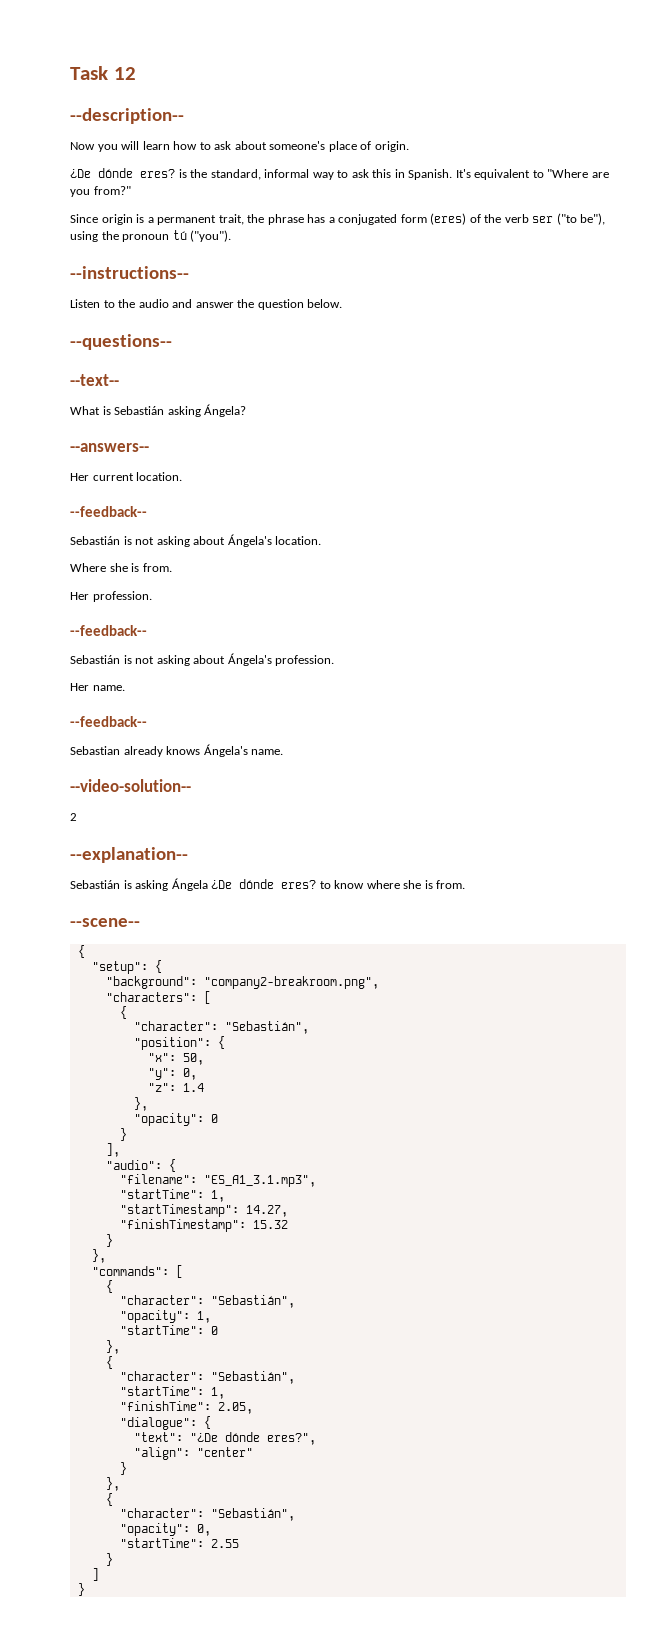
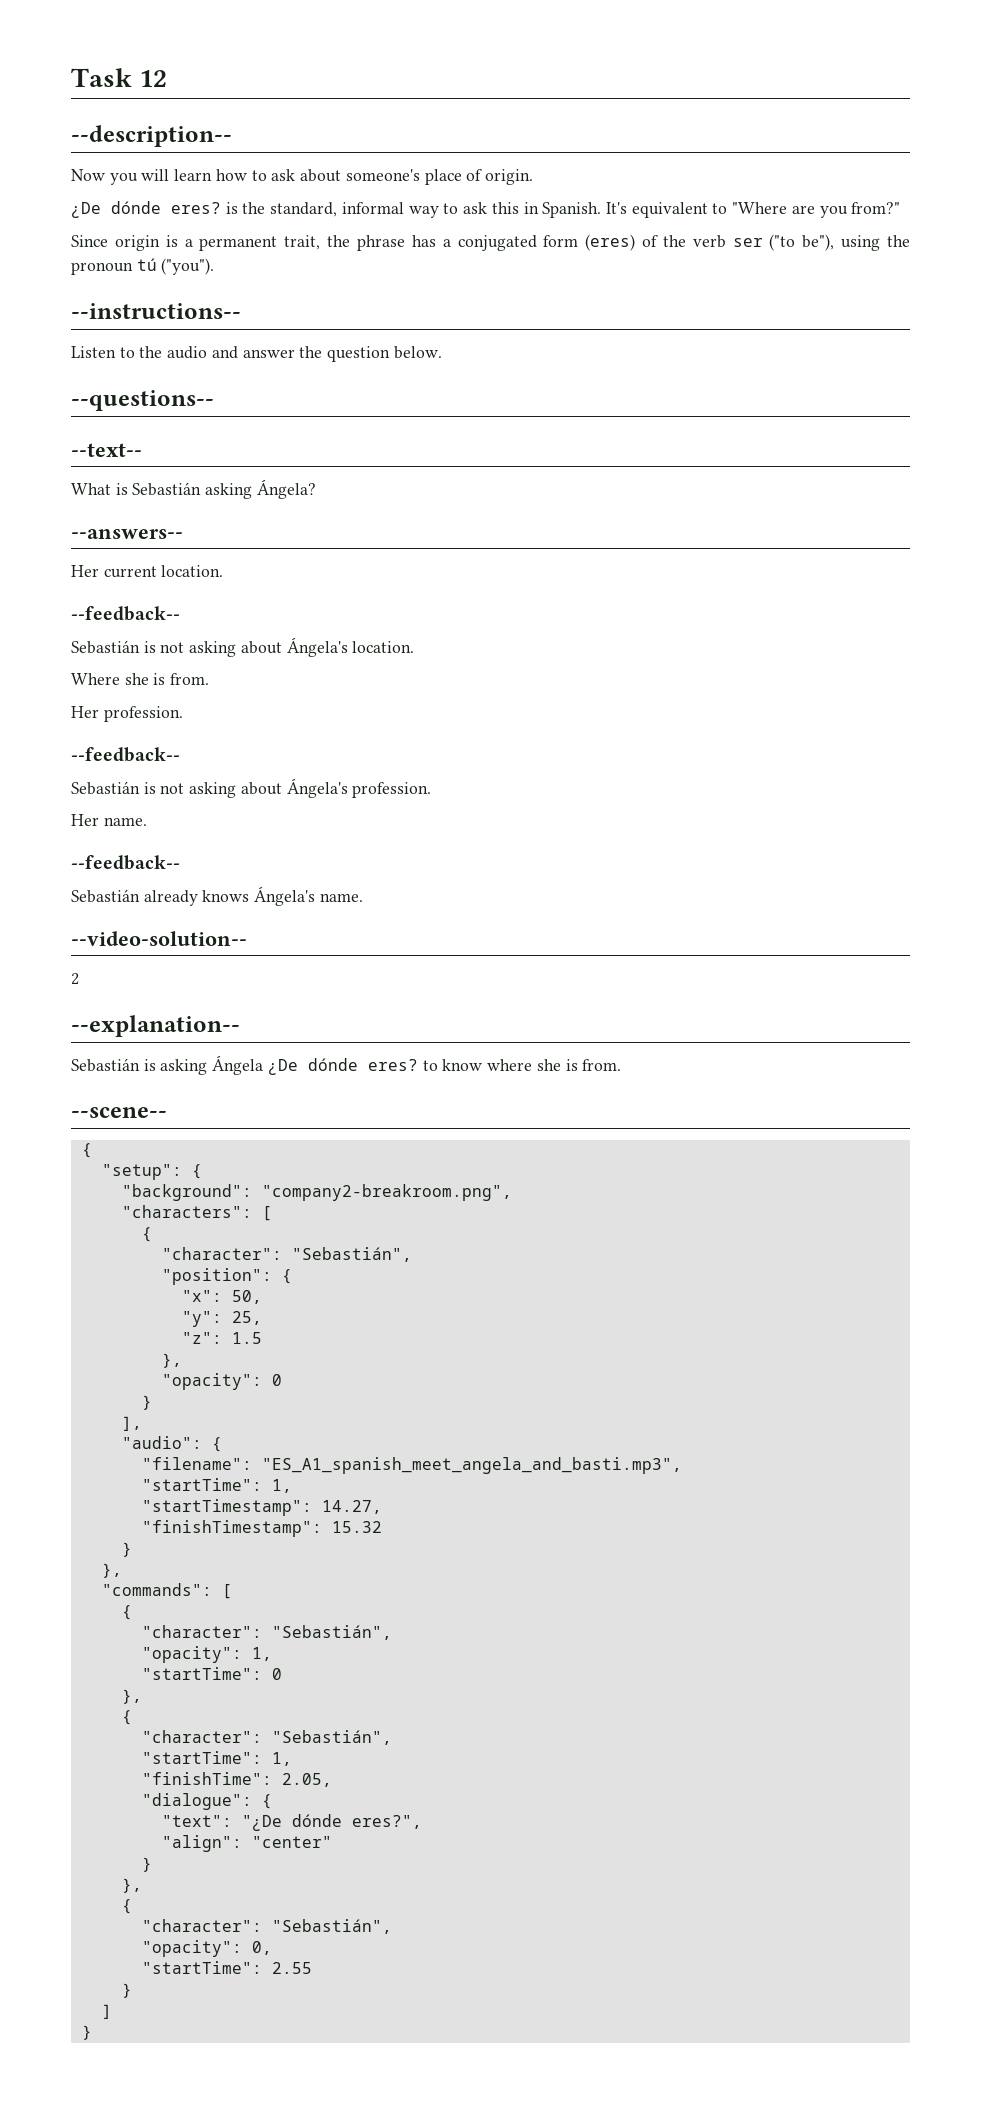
[70,746,120,755] Sebastian -> [71,889,140,903] Sebastián
[182,1068,197,1080] 0, -> [231,1311,262,1325] 25,
[182,1083,204,1092] 1.4 -> [231,1332,262,1344] 1.5
[203,1175,316,1187] "ES_A1_3.1.mp3", -> [261,1457,682,1474] "ES_A1_spanish_meet_angela_and_basti.mp3",

